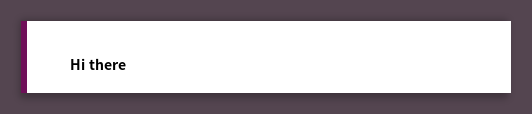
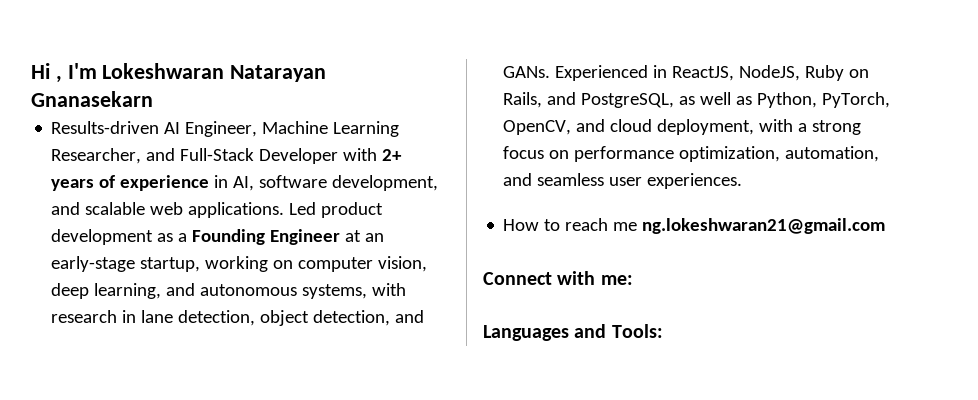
[88,58,126,70] there -> [55,63,327,83] [31,91,153,107] [51,121,400,137] [51,148,403,164] [51,175,439,191] [51,202,384,218] [51,229,385,245] [51,256,428,272] [51,283,407,299] [51,310,425,326] [503,65,870,81] [503,92,891,108] [503,119,862,135] [503,146,880,162] [503,173,743,189] [503,218,886,234] [483,271,633,285] [483,324,663,341] , I'm Lokeshwaran Natarayan Gnanasekarn // Results-driven AI Engineer, Machine Learning Researcher, and Full-Stack Developer with 2+ years of experience in AI, software development, and scalable web applications. Led product development as a Founding Engineer at an early-stage startup, working on computer vision, deep learning, and autonomous systems, with research in lane detection, object detection, and GANs. Experienced in ReactJS, NodeJS, Ruby on Rails, and PostgreSQL, as well as Python, PyTorch, OpenCV, and cloud deployment, with a strong focus on performance optimization, automation, and seamless user experiences. // How to reach me ng.lokeshwaran21@gmail.com // Connect with me: // Languages and Tools:

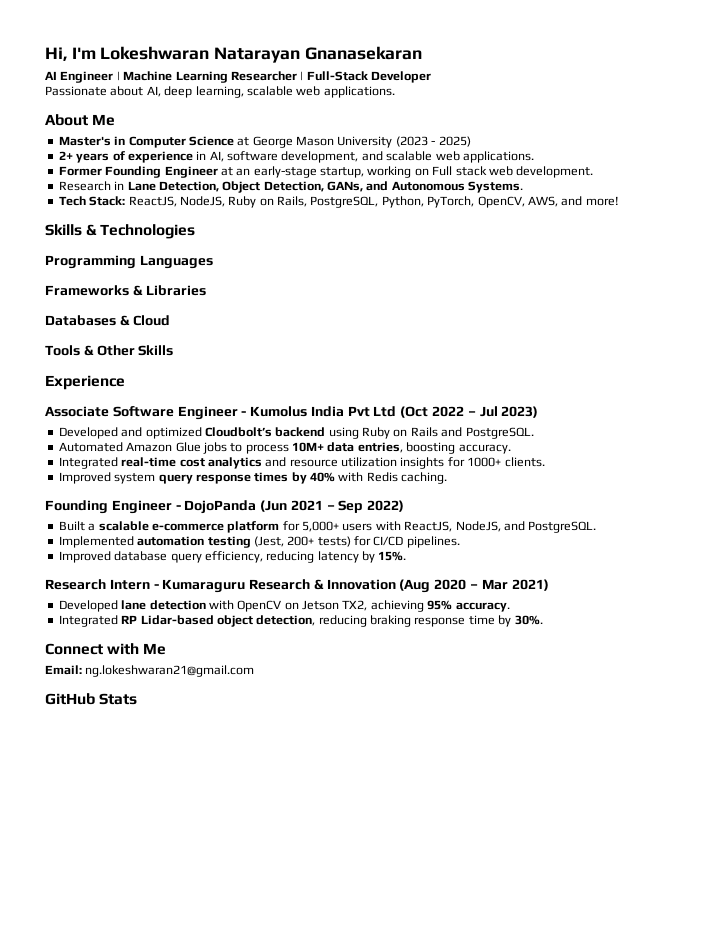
[31,63,62,83] Hi , -> [45,47,67,61] Hi,
[31,91,153,107] [51,121,400,137] [51,148,378,164] Gnanasekarn // Results-driven AI Engineer, Machine Learning Researcher, and Full-Stack Developer with -> [304,46,422,60] [45,71,431,83] [45,86,395,98] [45,114,116,126] [58,136,471,148] Gnanasekaran // AI Engineer | Machine Learning Researcher | Full-Stack Developer // Passionate about AI, deep learning, scalable web applications. // About Me // Master's in Computer Science at George Mason University (2023 - 2025) //
[289,202,384,218] [51,229,188,245] Led product development as a -> [58,166,102,176] // Former
[298,256,428,272] [51,283,407,299] [51,310,425,326] [503,65,668,81] computer vision, deep learning, and autonomous systems, with research in lane detection, object detection, and GANs. Experienced in -> [432,166,594,178] [58,181,524,193] [58,196,126,206] Full stack web development. // Research in Lane Detection, Object Detection, GANs, and Autonomous Systems. // Tech Stack:
[547,92,891,108] [503,119,862,135] [503,146,880,162] [503,173,743,189] [503,218,886,234] [483,271,633,285] [483,324,663,341] and PostgreSQL, as well as Python, PyTorch, OpenCV, and cloud deployment, with a strong focus on performance optimization, automation, and seamless user experiences. // How to reach me ng.lokeshwaran21@gmail.com // Connect with me: // Languages and Tools: -> [310,196,619,208] [45,224,196,239] [45,255,213,269] [45,285,206,296] [45,315,170,326] [45,345,174,356] [45,375,125,390] [45,406,539,420] [58,427,534,439] [58,442,511,454] [58,457,545,469] [58,472,448,484] [45,500,405,514] [58,521,597,533] [58,536,460,548] [58,551,407,563] [45,579,549,593] [58,600,510,612] [58,615,543,627] [45,643,167,655] [45,665,255,677] [45,693,138,705] PostgreSQL, Python, PyTorch, OpenCV, AWS, and more! // Skills & Technologies // Programming Languages // Frameworks & Libraries // Databases & Cloud // Tools & Other Skills // Experience // Associate Software Engineer - Kumolus India Pvt Ltd (Oct 2022 – Jul 2023) // Developed and optimized Cloudbolt’s backend using Ruby on Rails and PostgreSQL. // Automated Amazon Glue jobs to process 10M+ data entries, boosting accuracy. // Integrated real-time cost analytics and resource utilization insights for 1000+ clients. // Improved system query response times by 40% with Redis caching. // Founding Engineer - DojoPanda (Jun 2021 – Sep 2022) // Built a scalable e-commerce platform for 5,000+ users with ReactJS, NodeJS, and PostgreSQL. // Implemented automation testing (Jest, 200+ tests) for CI/CD pipelines. // Improved database query efficiency, reducing latency by 15%. // Research Intern - Kumaraguru Research & Innovation (Aug 2020 – Mar 2021) // Developed lane detection with OpenCV on Jetson TX2, achieving 95% accuracy. // Integrated RP Lidar-based object detection, reducing braking response time by 30%. // Connect with Me // Email: ng.lokeshwaran21@gmail.com // GitHub Stats

